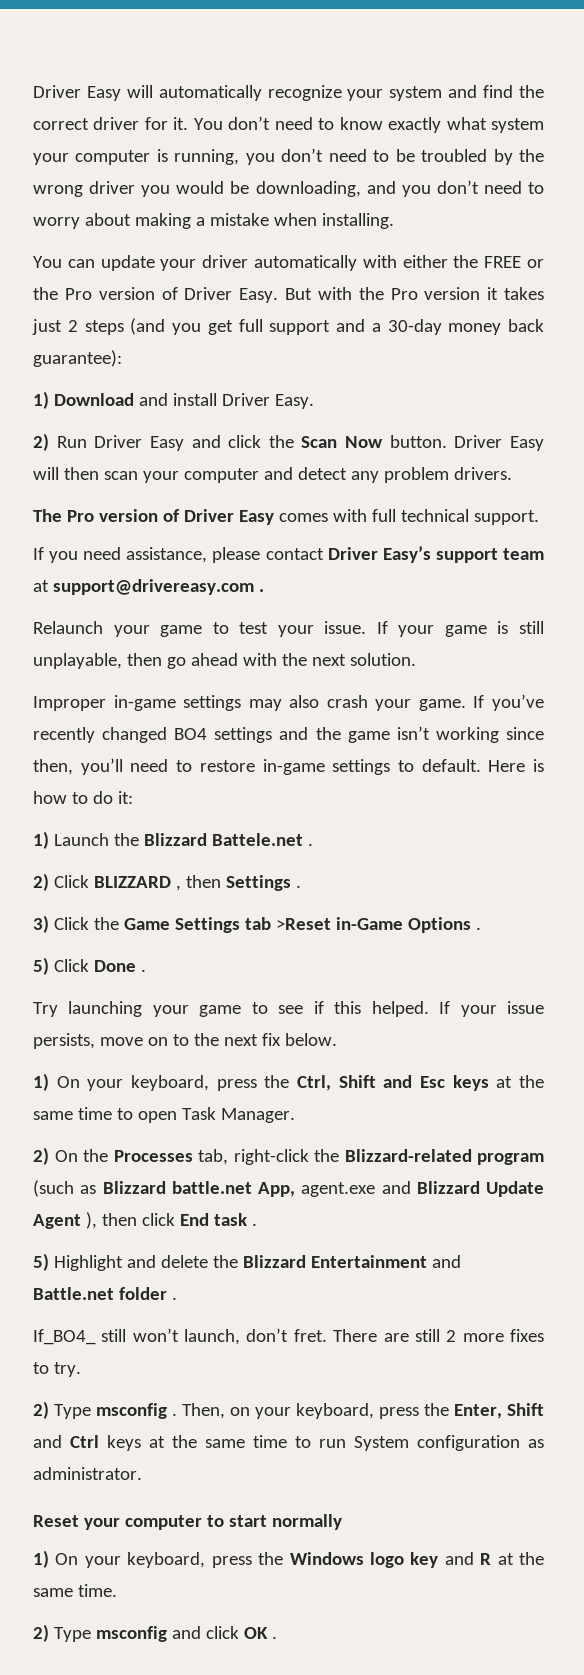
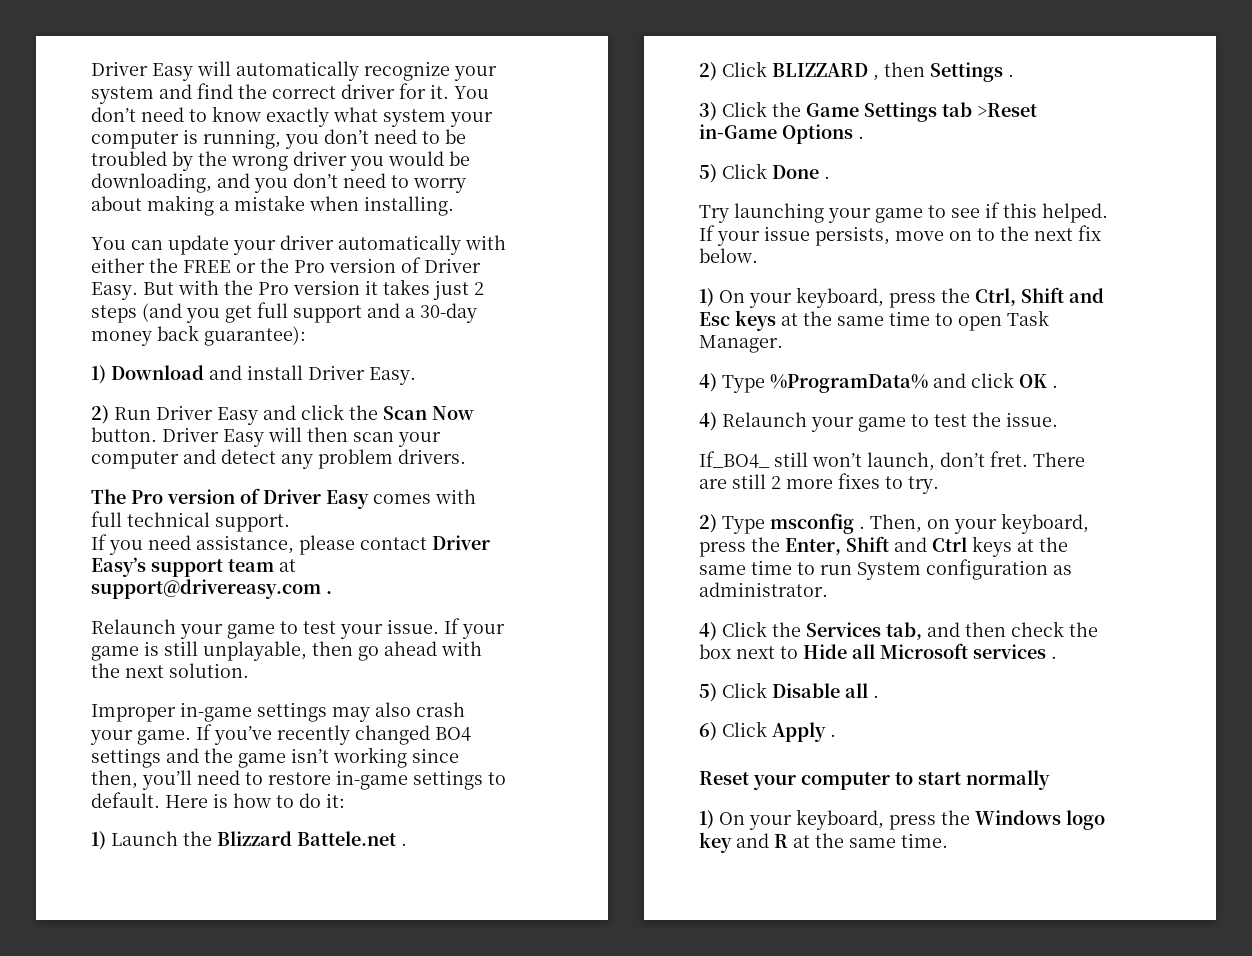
[33,1147,544,1165] [33,1180,544,1197] [33,1212,257,1229] [33,1253,461,1271] [33,1287,177,1300] 2) On the Processes tab, right-click the Blizzard-related program (such as Blizzard battle.net App, agent.exe and Blizzard Update Agent ), then click End task . // 5) Highlight and delete the Blizzard Entertainment and Battle.net folder . -> [699,372,1058,393] [699,412,1058,432] 4) Type %ProgramData% and click OK . // 4) Relaunch your game to test the issue.
(142, 1473) none -> [699,621,1098,641] [699,643,1057,659] [699,682,879,702] [699,721,836,742] // 4) Click the Services tab, and then check the box next to Hide all Microsoft services . // 5) Click Disable all . // 6) Click Apply .
[33,1624,277,1642] // 2) Type msconfig and click OK . -> (948, 840) none

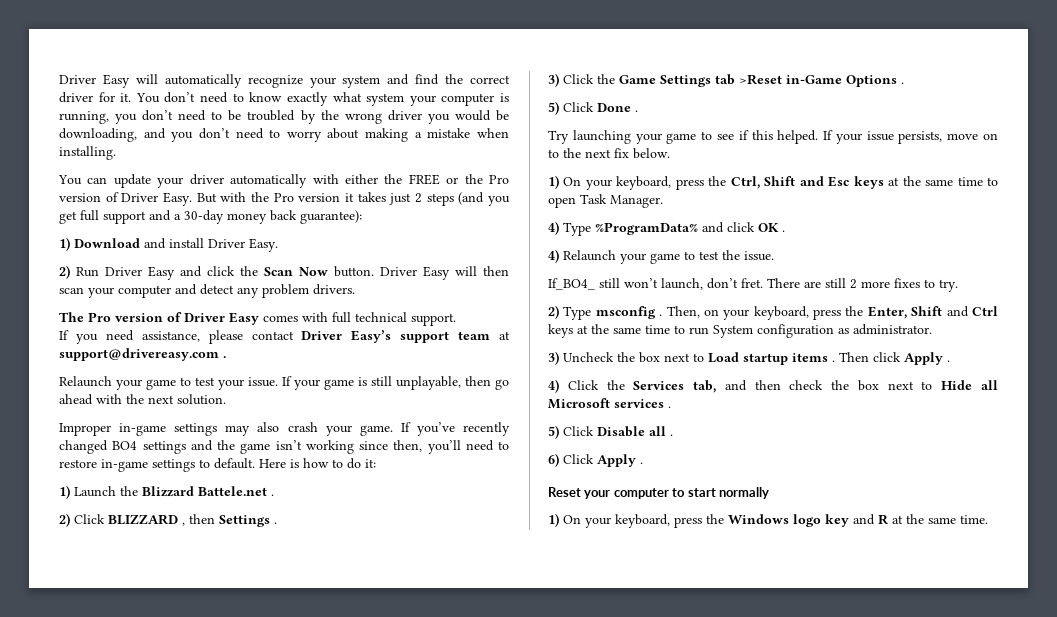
(828, 589) none -> [548,351,950,365] // 3) Uncheck the box next to Load startup items . Then click Apply .

